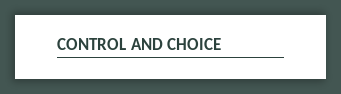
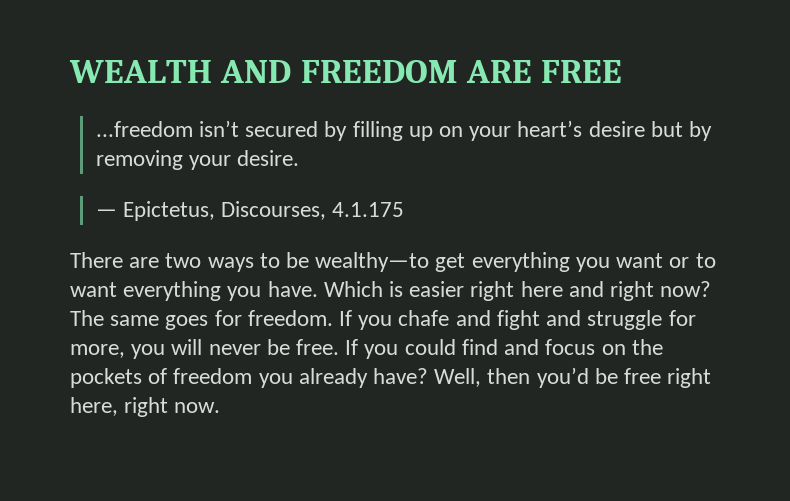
[57,38,222,50] CONTROL AND CHOICE -> [69,60,623,83] [95,120,713,141] [95,150,300,170] [95,201,405,221] [70,252,716,272] [70,281,712,301] [70,310,696,330] [70,339,663,359] [70,367,712,388] [70,397,221,417] WEALTH AND FREEDOM ARE FREE // ...freedom isn’t secured by filling up on your heart’s desire but by removing your desire. // — Epictetus, Discourses, 4.1.175 // There are two ways to be wealthy—to get everything you want or to want everything you have. Which is easier right here and right now? The same goes for freedom. If you chafe and fight and struggle for more, you will never be free. If you could find and focus on the pockets of freedom you already have? Well, then you’d be free right here, right now.

